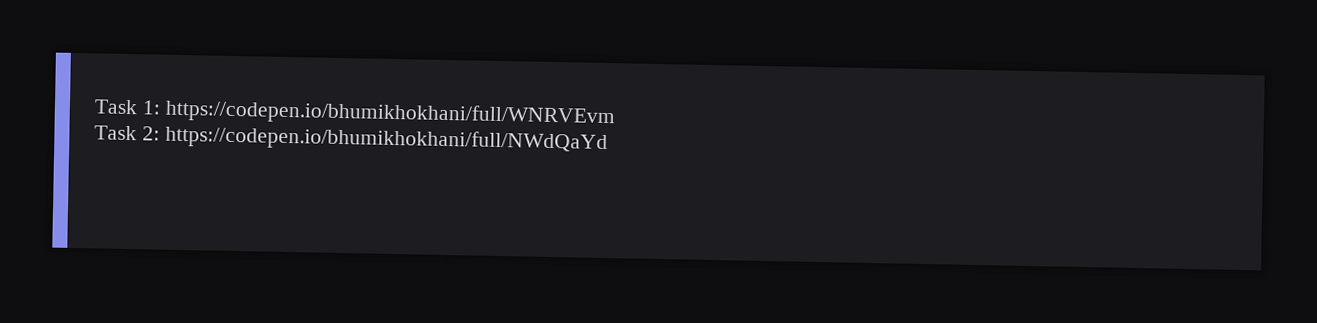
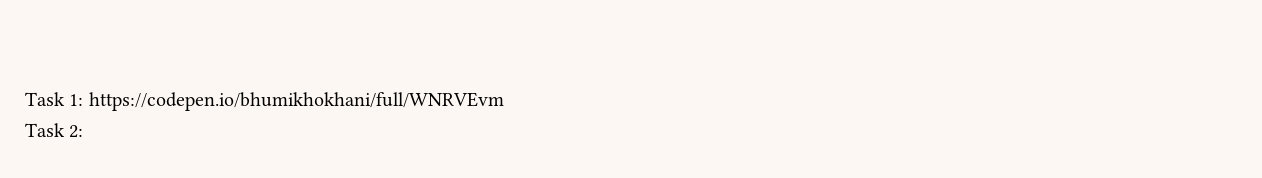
[164,125,608,155] https://codepen.io/bhumikhokhani/full/NWdQaYd -> (84, 131) none

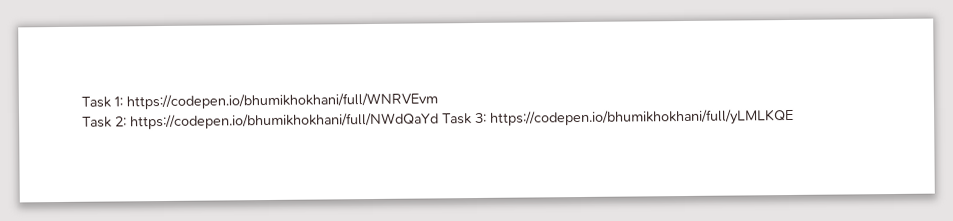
(84, 131) none -> [130,108,794,130] https://codepen.io/bhumikhokhani/full/NWdQaYd Task 3: https://codepen.io/bhumikhokhani/full/yLMLKQE

